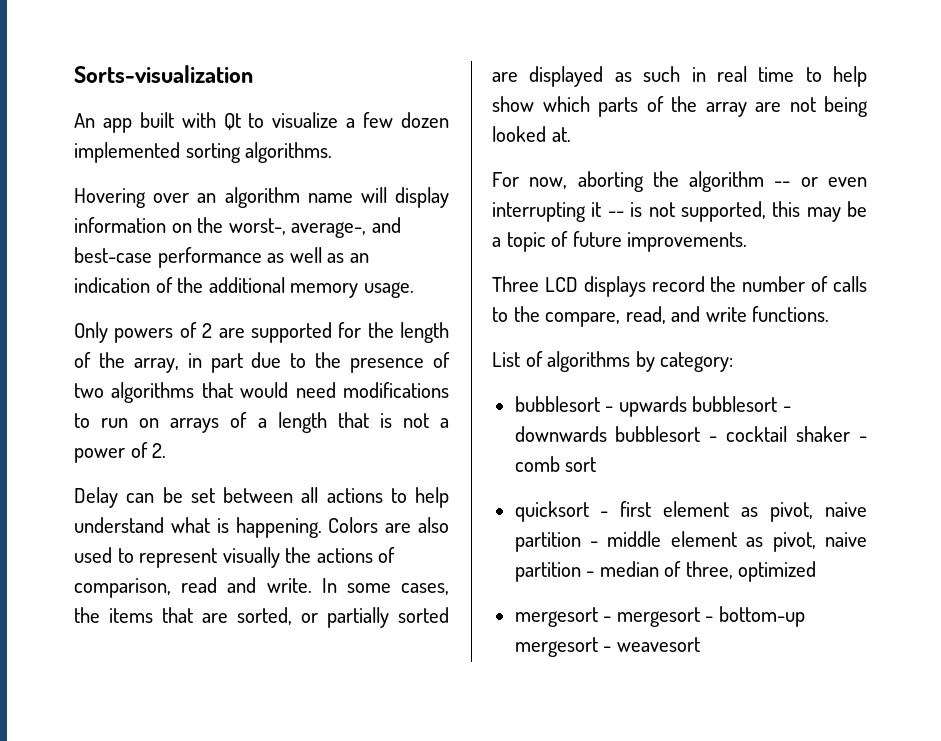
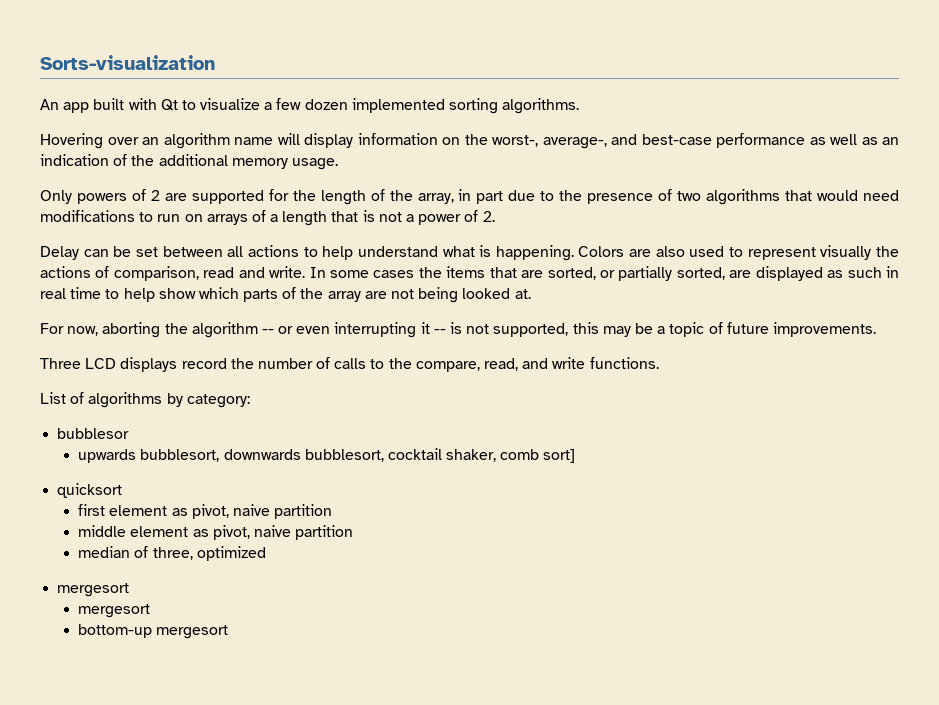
[401,583,450,595] cases, -> [373,270,415,278] cases
[398,607,449,623] sorted -> [676,267,725,280] sorted,
[514,396,791,417] [514,426,867,442] [514,456,597,472] bubblesort - upwards bubblesort - downwards bubblesort - cocktail shaker - comb sort -> [57,428,130,439] [78,448,576,463] bubblesor // upwards bubblesort, downwards bubblesort, cocktail shaker, comb sort]
[600,511,609,517] - -> (123, 490) //
[589,541,598,547] - -> (333, 511) //
[586,571,595,577] - -> (354, 532) //
[603,607,714,627] - mergesort - -> [78,604,151,618] // mergesort //
[603,637,700,652] - weavesort -> (229, 632) none

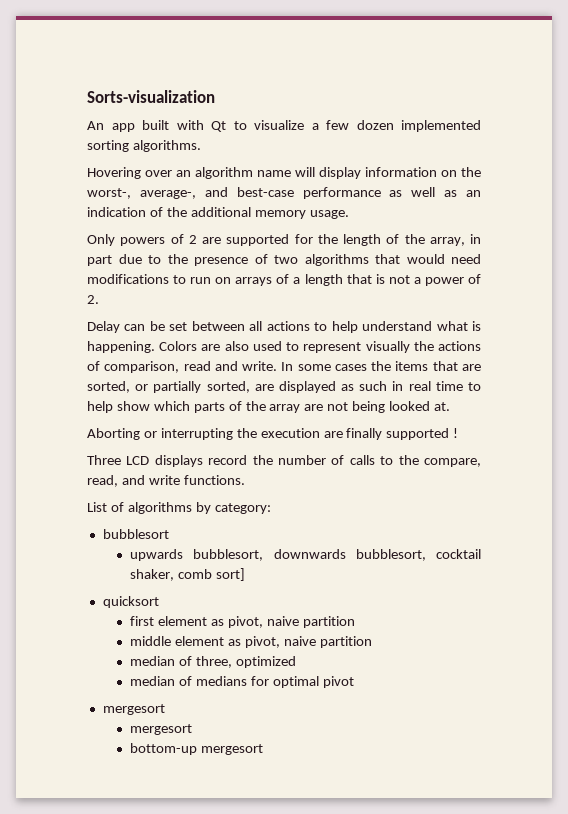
[40,322,876,338] For now, aborting the algorithm -- or even interrupting it -- is not supported, this may be a topic of future improvements. -> [87,428,459,440] Aborting or interrupting the execution are finally supported !
[57,428,130,439] bubblesor -> [102,529,169,539] bubblesort
(266, 553) none -> [130,676,354,688] // median of medians for optimal pivot

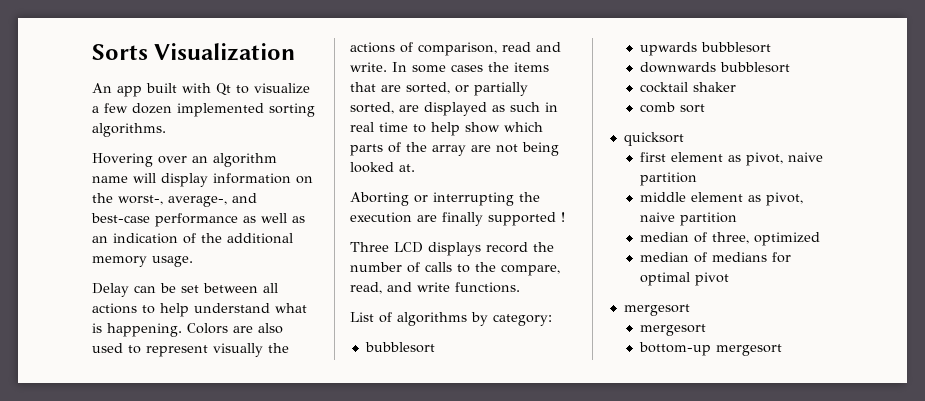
[87,90,215,103] Sorts-visualization -> [92,43,296,61] Sorts Visualization
[87,234,481,246] [87,254,481,266] [87,274,482,286] [87,295,99,304] // Only powers of 2 are supported for the length of the array, in part due to the presence of two algorithms that would need modifications to run on arrays of a length that is not a power of 2. -> (193, 261) none
[193,549,481,561] [130,568,246,581] bubblesort, downwards bubblesort, cocktail shaker, comb sort] -> [701,42,772,53] [640,62,791,73] [640,82,737,93] [640,102,706,113] bubblesort // downwards bubblesort // cocktail shaker // comb sort

